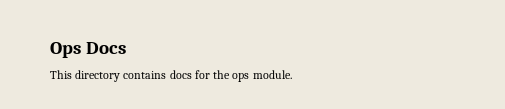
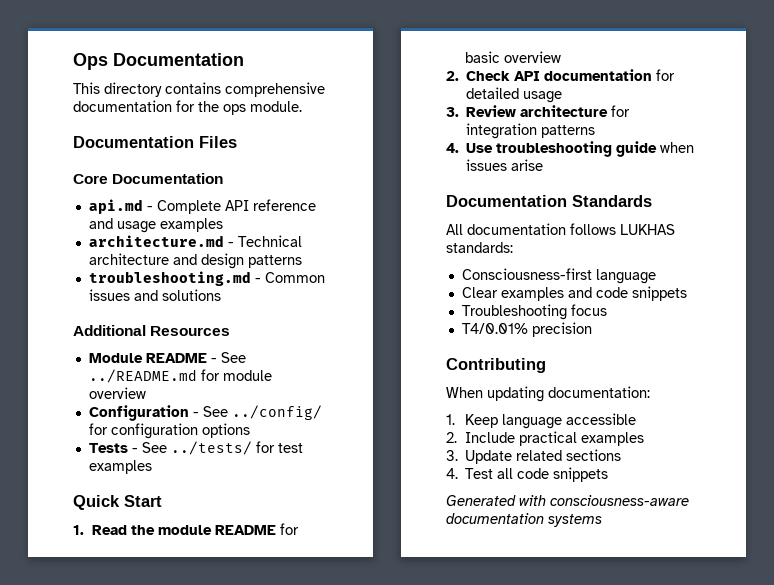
[85,42,126,54] Docs -> [113,53,244,66] Documentation
[169,70,192,79] docs -> [225,82,325,97] [73,100,172,112] comprehensive documentation
(292, 74) none -> [73,136,237,148] [73,173,224,184] [88,199,316,214] [88,218,223,233] [88,235,302,247] [88,253,302,269] [88,271,325,286] [88,289,221,301] [73,325,231,336] [88,352,246,363] [88,369,272,383] [88,387,146,399] [88,405,322,421] [88,423,250,439] [88,441,303,455] [88,460,152,474] [73,495,162,510] [73,523,300,535] [465,51,562,63] [446,69,676,81] [466,87,563,103] [446,105,631,117] [466,123,596,139] [446,141,695,157] [466,159,544,171] [446,195,652,207] [446,223,675,235] [446,242,513,253] [461,268,656,284] [461,286,687,301] [461,304,607,320] [461,322,592,337] [446,358,546,373] [446,386,650,402] [446,413,637,429] [446,431,645,446] [446,449,622,464] [446,467,609,482] [446,495,689,506] [446,513,602,527] // Documentation Files // Core Documentation // api.md - Complete API reference and usage examples // architecture.md - Technical architecture and design patterns // troubleshooting.md - Common issues and solutions // Additional Resources // Module README - See ../README.md for module overview // Configuration - See ../config/ for configuration options // Tests - See ../tests/ for test examples // Quick Start // 1. Read the module README for basic overview // 2. Check API documentation for detailed usage // 3. Review architecture for integration patterns // 4. Use troubleshooting guide when issues arise // Documentation Standards // All documentation follows LUKHAS standards: // Consciousness-first language // Clear examples and code snippets // Troubleshooting focus // T4/0.01% precision // Contributing // When updating documentation: // 1. Keep language accessible // 2. Include practical examples // 3. Update related sections // 4. Test all code snippets // Generated with consciousness-aware documentation systems

